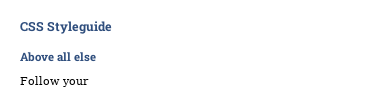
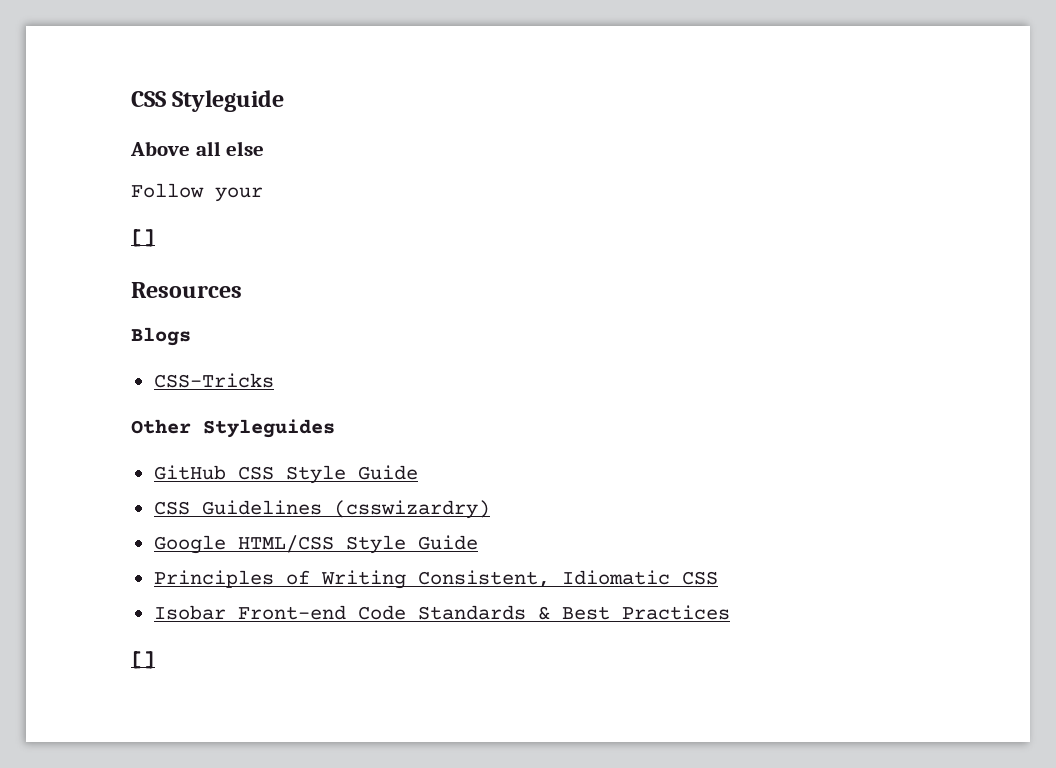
(89, 83) none -> [131,229,155,247] [131,282,242,298] [131,327,191,346] [153,373,274,388] [131,419,335,438] [153,465,418,484] [153,500,490,519] [153,535,478,554] [153,570,718,589] [153,605,730,620] [131,651,155,669] // [] // Resources // Blogs // CSS-Tricks // Other Styleguides // GitHub CSS Style Guide // CSS Guidelines (csswizardry) // Google HTML/CSS Style Guide // Principles of Writing Consistent, Idiomatic CSS // Isobar Front-end Code Standards & Best Practices // []

